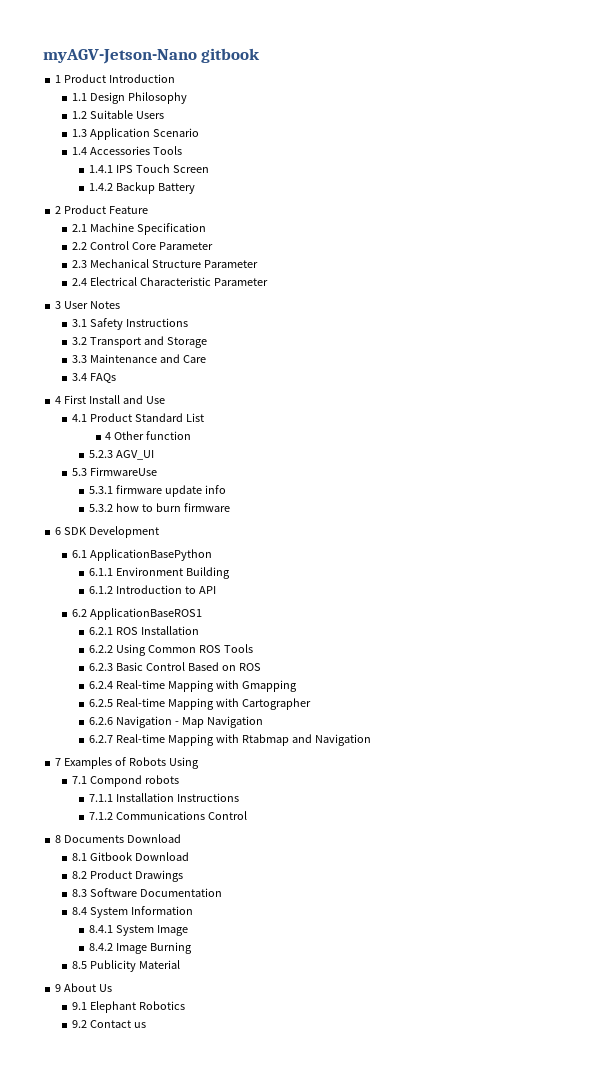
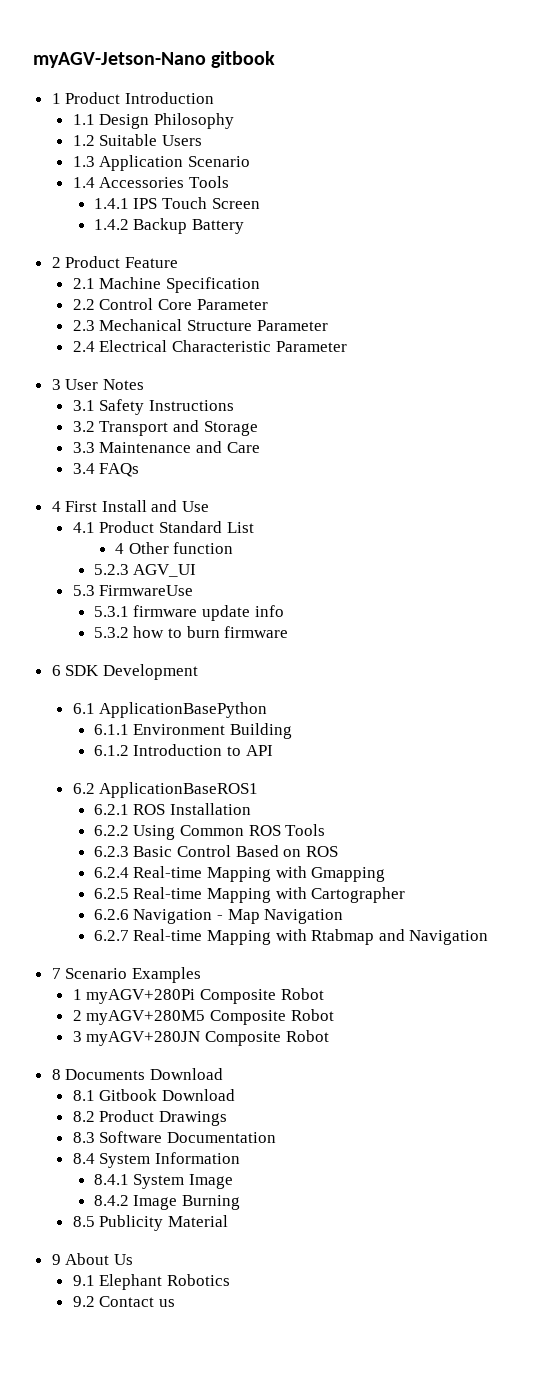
(62, 762) none -> [65,968,128,979] Scenario
[115,757,199,769] [71,775,179,787] [88,793,239,802] [88,811,247,820] of Robots Using // 7.1 Compond robots // 7.1.1 Installation Instructions // 7.1.2 Communications Control -> [72,988,324,1004] [72,1009,334,1025] [72,1030,329,1046] // 1 myAGV+280Pi Composite Robot // 2 myAGV+280M5 Composite Robot // 3 myAGV+280JN Composite Robot

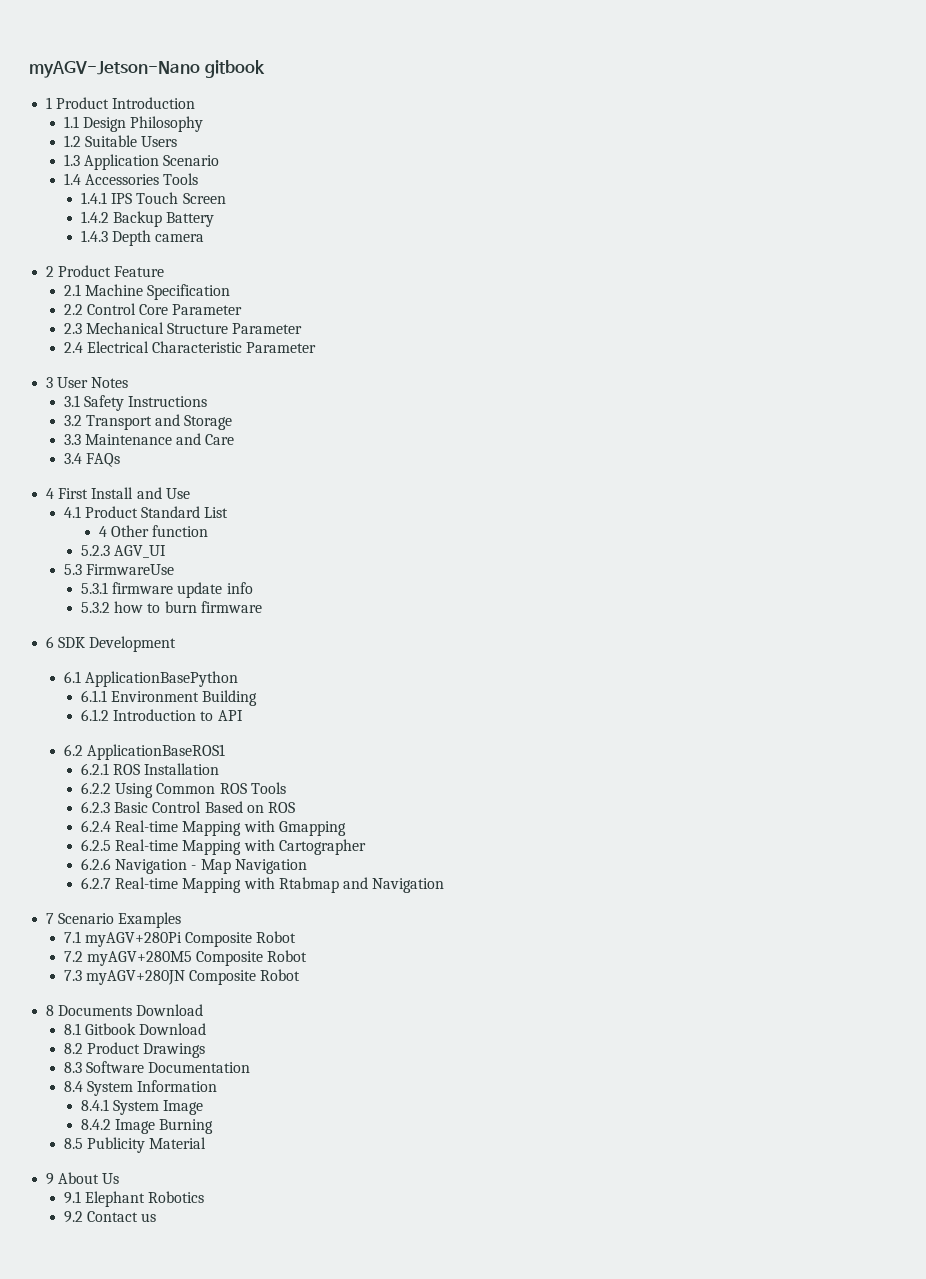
(245, 226) none -> [81,230,205,246] // 1.4.3 Depth camera
[72,989,82,1000] 1 -> [63,931,81,943] 7.1
[72,1010,82,1021] 2 -> [63,951,83,962] 7.2
[72,1031,82,1042] 3 -> [63,970,82,981] 7.3

